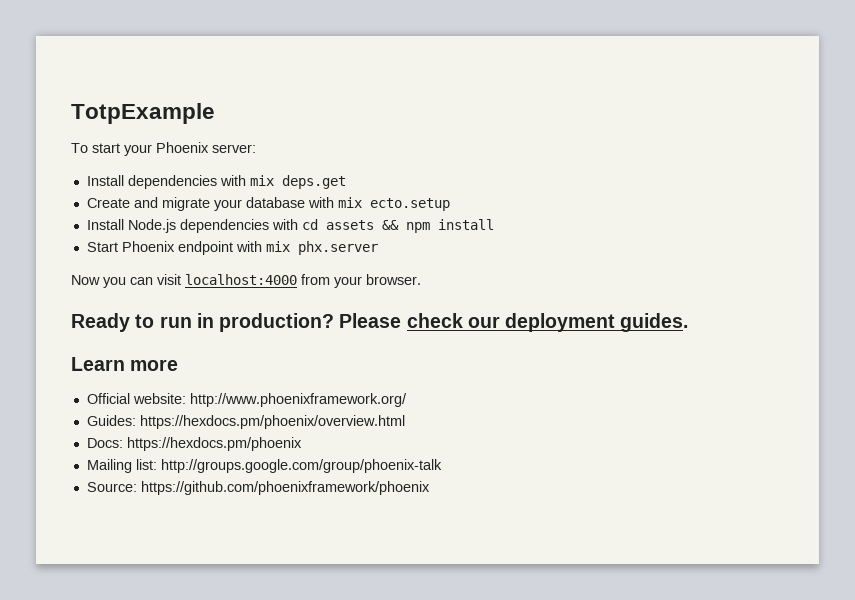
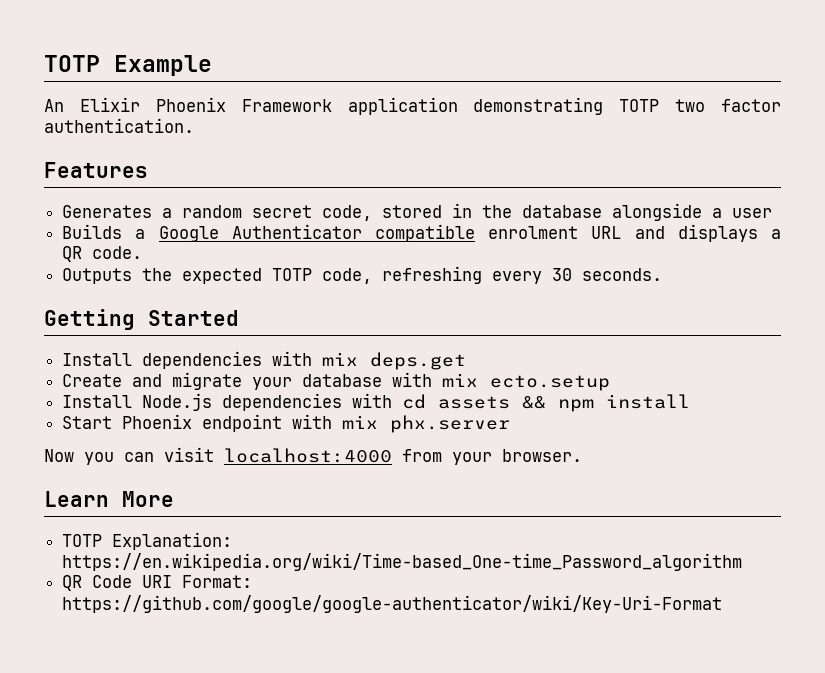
[71,103,215,124] [71,142,256,156] TotpExample // To start your Phoenix server: -> [44,55,212,76] [44,97,781,115] [44,118,194,133] [44,162,148,178] [62,203,773,221] [62,224,781,242] [62,246,143,262] [62,266,663,284] [44,309,239,330] TOTP Example // An Elixir Phoenix Framework application demonstrating TOTP two factor authentication. // Features // Generates a random secret code, stored in the database alongside a user // Builds a Google Authenticator compatible enrolment URL and displays a QR code. // Outputs the expected TOTP code, refreshing every 30 seconds. // Getting Started
[71,313,689,332] [71,357,179,371] [86,393,407,407] [86,415,405,429] [86,437,302,451] [86,459,442,473] [86,481,430,495] Ready to run in production? Please check our deployment guides. // Learn more // Official website: http://www.phoenixframework.org/ // Guides: https://hexdocs.pm/phoenix/overview.html // Docs: https://hexdocs.pm/phoenix // Mailing list: http://groups.google.com/group/phoenix-talk // Source: https://github.com/phoenixframework/phoenix -> [44,491,174,507] [62,532,233,550] [62,553,743,571] [62,575,253,591] [62,595,723,613] Learn More // TOTP Explanation: https://en.wikipedia.org/wiki/Time-based_One-time_Password_algorithm // QR Code URI Format: https://github.com/google/google-authenticator/wiki/Key-Uri-Format

